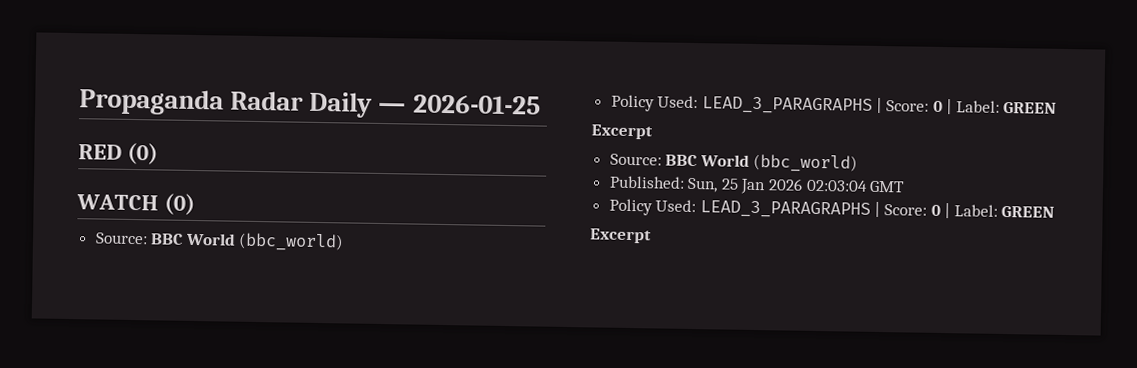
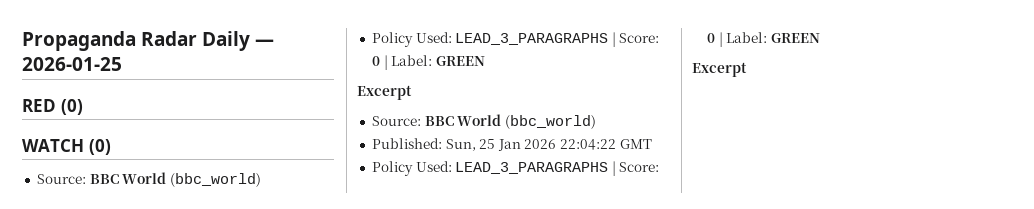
[805,179,868,192] 02:03:04 -> [560,139,617,150] 22:04:22

